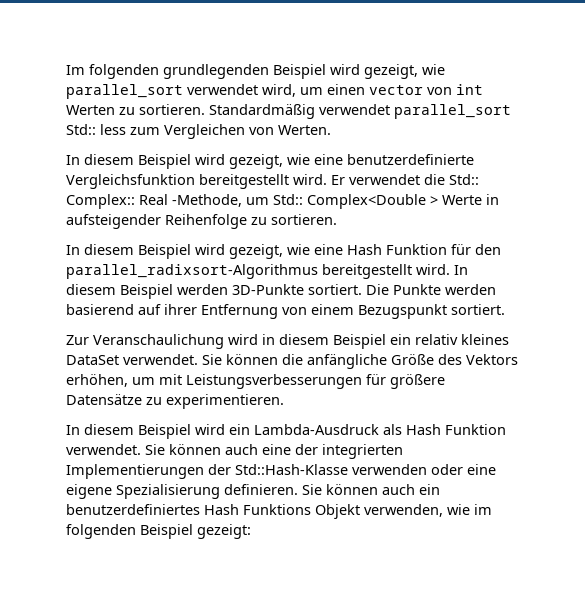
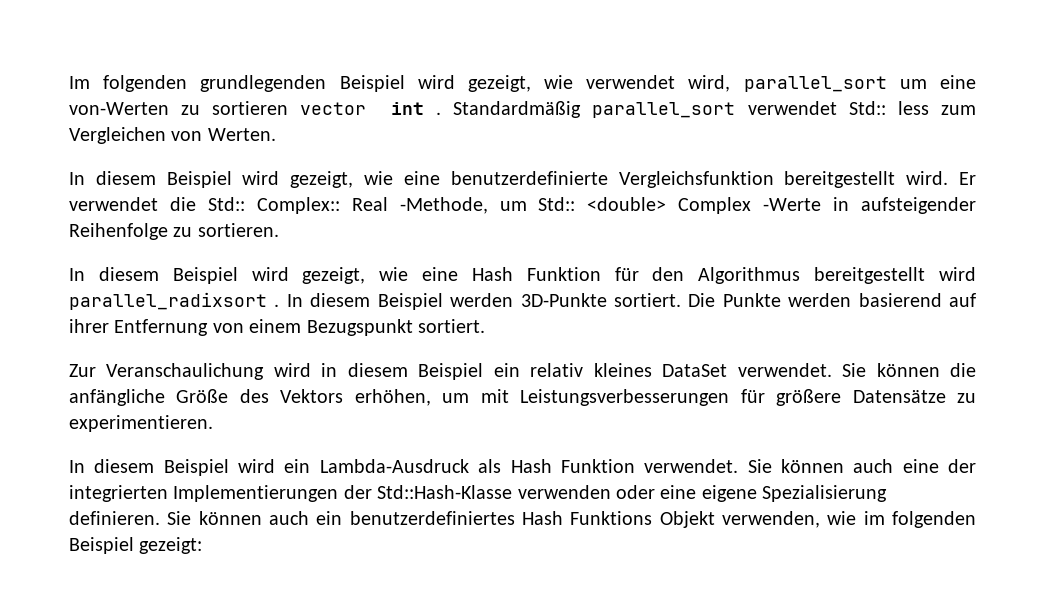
[66,84,483,99] [66,104,511,119] parallel_sort verwendet wird, um einen vector von int Werten zu sortieren. Standardmäßig verwendet parallel_sort -> [586,75,976,92] [69,101,837,118] verwendet wird, parallel_sort um eine von-Werten zu sortieren vector int . Standardmäßig parallel_sort verwendet
[307,194,482,209] Complex<Double > Werte -> [587,197,822,214] <double> Complex -Werte
[66,264,450,279] parallel_radixsort-Algorithmus bereitgestellt wird. -> [698,267,976,284] [69,292,280,310] Algorithmus bereitgestellt wird parallel_radixsort .

